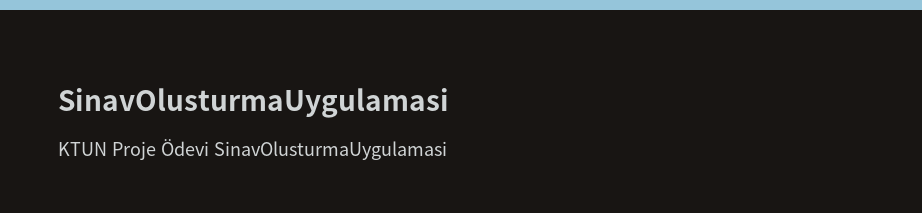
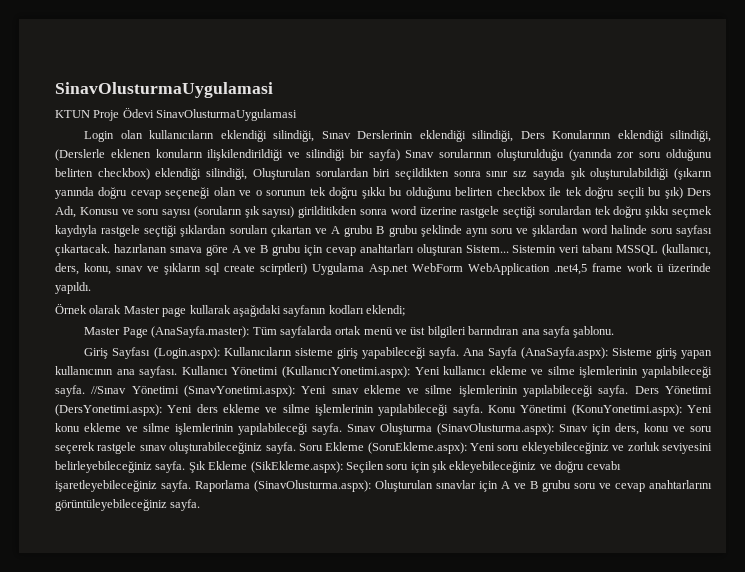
(447, 150) none -> [84,130,711,142] [55,149,713,161] [55,168,712,180] [55,187,712,199] [55,206,713,218] [55,225,712,237] [55,244,711,256] [55,263,711,275] [55,282,91,294] [55,304,405,317] [84,326,615,338] [84,347,712,359] [55,366,712,378] [55,385,712,397] [55,404,712,416] [55,423,712,435] [55,442,712,454] [55,461,621,473] [55,480,712,492] [55,499,201,511] // Login olan kullanıcıların eklendiği silindiği, Sınav Derslerinin eklendiği silindiği, Ders Konularının eklendiği silindiği, (Derslerle eklenen konuların ilişkilendirildiği ve silindiği bir sayfa) Sınav sorularının oluşturulduğu (yanında zor soru olduğunu belirten checkbox) eklendiği silindiği, Oluşturulan sorulardan biri seçildikten sonra sınır sız sayıda şık oluşturulabildiği (şıkarın yanında doğru cevap seçeneği olan ve o sorunun tek doğru şıkkı bu olduğunu belirten checkbox ile tek doğru seçili bu şık) Ders Adı, Konusu ve soru sayısı (soruların şık sayısı) girilditikden sonra word üzerine rastgele seçtiği sorulardan tek doğru şıkkı seçmek kaydıyla rastgele seçtiği şıklardan soruları çıkartan ve A grubu B grubu şeklinde aynı soru ve şıklardan word halinde soru sayfası çıkartacak. hazırlanan sınava göre A ve B grubu için cevap anahtarları oluşturan Sistem... Sistemin veri tabanı MSSQL (kullanıcı, ders, konu, sınav ve şıkların sql create scirptleri) Uygulama Asp.net WebForm WebApplication .net4,5 frame work ü üzerinde yapıldı. // Örnek olarak Master page kullarak aşağıdaki sayfanın kodları eklendi; // Master Page (AnaSayfa.master): Tüm sayfalarda ortak menü ve üst bilgileri barındıran ana sayfa şablonu. // Giriş Sayfası (Login.aspx): Kullanıcıların sisteme giriş yapabileceği sayfa. Ana Sayfa (AnaSayfa.aspx): Sisteme giriş yapan kullanıcının ana sayfası. Kullanıcı Yönetimi (KullanıcıYonetimi.aspx): Yeni kullanıcı ekleme ve silme işlemlerinin yapılabileceği sayfa. //Sınav Yönetimi (SınavYonetimi.aspx): Yeni sınav ekleme ve silme işlemlerinin yapılabileceği sayfa. Ders Yönetimi (DersYonetimi.aspx): Yeni ders ekleme ve silme işlemlerinin yapılabileceği sayfa. Konu Yönetimi (KonuYonetimi.aspx): Yeni konu ekleme ve silme işlemlerinin yapılabileceği sayfa. Sınav Oluşturma (SinavOlusturma.aspx): Sınav için ders, konu ve soru seçerek rastgele sınav oluşturabileceğiniz sayfa. Soru Ekleme (SoruEkleme.aspx): Yeni soru ekleyebileceğiniz ve zorluk seviyesini belirleyebileceğiniz sayfa. Şık Ekleme (SikEkleme.aspx): Seçilen soru için şık ekleyebileceğiniz ve doğru cevabı işaretleyebileceğiniz sayfa. Raporlama (SinavOlusturma.aspx): Oluşturulan sınavlar için A ve B grubu soru ve cevap anahtarlarını görüntüleyebileceğiniz sayfa.

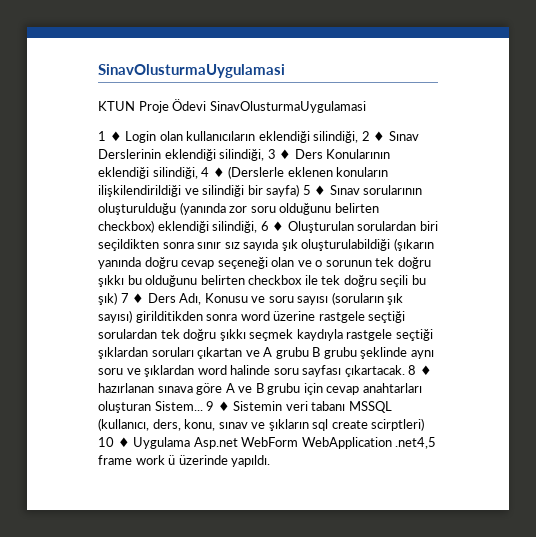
(298, 115) none -> [98,131,122,141] 1 ♦
(315, 136) none -> [361,131,386,141] 2 ♦
(514, 136) none -> [267,149,292,159] 3 ♦
(711, 136) none -> [201,167,225,177] 4 ♦
(400, 155) none -> [302,185,327,195] 5 ♦
(248, 174) none -> [260,221,285,231] 6 ♦
(683, 193) none -> [120,293,145,303] 7 ♦
(110, 250) none -> [408,365,432,375] 8 ♦
(509, 249) none -> [206,401,230,411] 9 ♦
(307, 269) none -> [98,437,130,447] 10 ♦
[55,304,405,317] [84,326,615,338] [84,347,712,359] [55,366,712,378] [55,385,712,397] [55,404,712,416] [55,423,712,435] [55,442,712,454] [55,461,621,473] [55,480,712,492] [55,499,201,511] // Örnek olarak Master page kullarak aşağıdaki sayfanın kodları eklendi; // Master Page (AnaSayfa.master): Tüm sayfalarda ortak menü ve üst bilgileri barındıran ana sayfa şablonu. // Giriş Sayfası (Login.aspx): Kullanıcıların sisteme giriş yapabileceği sayfa. Ana Sayfa (AnaSayfa.aspx): Sisteme giriş yapan kullanıcının ana sayfası. Kullanıcı Yönetimi (KullanıcıYonetimi.aspx): Yeni kullanıcı ekleme ve silme işlemlerinin yapılabileceği sayfa. //Sınav Yönetimi (SınavYonetimi.aspx): Yeni sınav ekleme ve silme işlemlerinin yapılabileceği sayfa. Ders Yönetimi (DersYonetimi.aspx): Yeni ders ekleme ve silme işlemlerinin yapılabileceği sayfa. Konu Yönetimi (KonuYonetimi.aspx): Yeni konu ekleme ve silme işlemlerinin yapılabileceği sayfa. Sınav Oluşturma (SinavOlusturma.aspx): Sınav için ders, konu ve soru seçerek rastgele sınav oluşturabileceğiniz sayfa. Soru Ekleme (SoruEkleme.aspx): Yeni soru ekleyebileceğiniz ve zorluk seviyesini belirleyebileceğiniz sayfa. Şık Ekleme (SikEkleme.aspx): Seçilen soru için şık ekleyebileceğiniz ve doğru cevabı işaretleyebileceğiniz sayfa. Raporlama (SinavOlusturma.aspx): Oluşturulan sınavlar için A ve B grubu soru ve cevap anahtarlarını görüntüleyebileceğiniz sayfa. -> (271, 461) none

